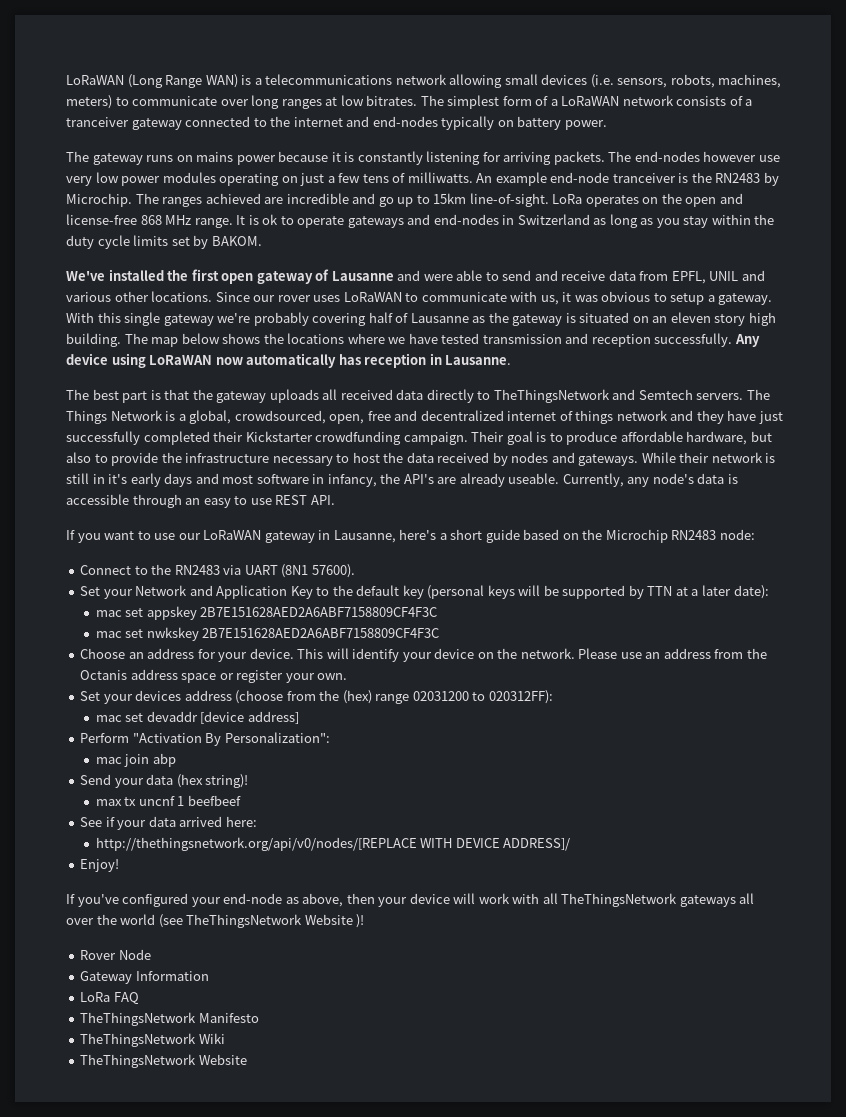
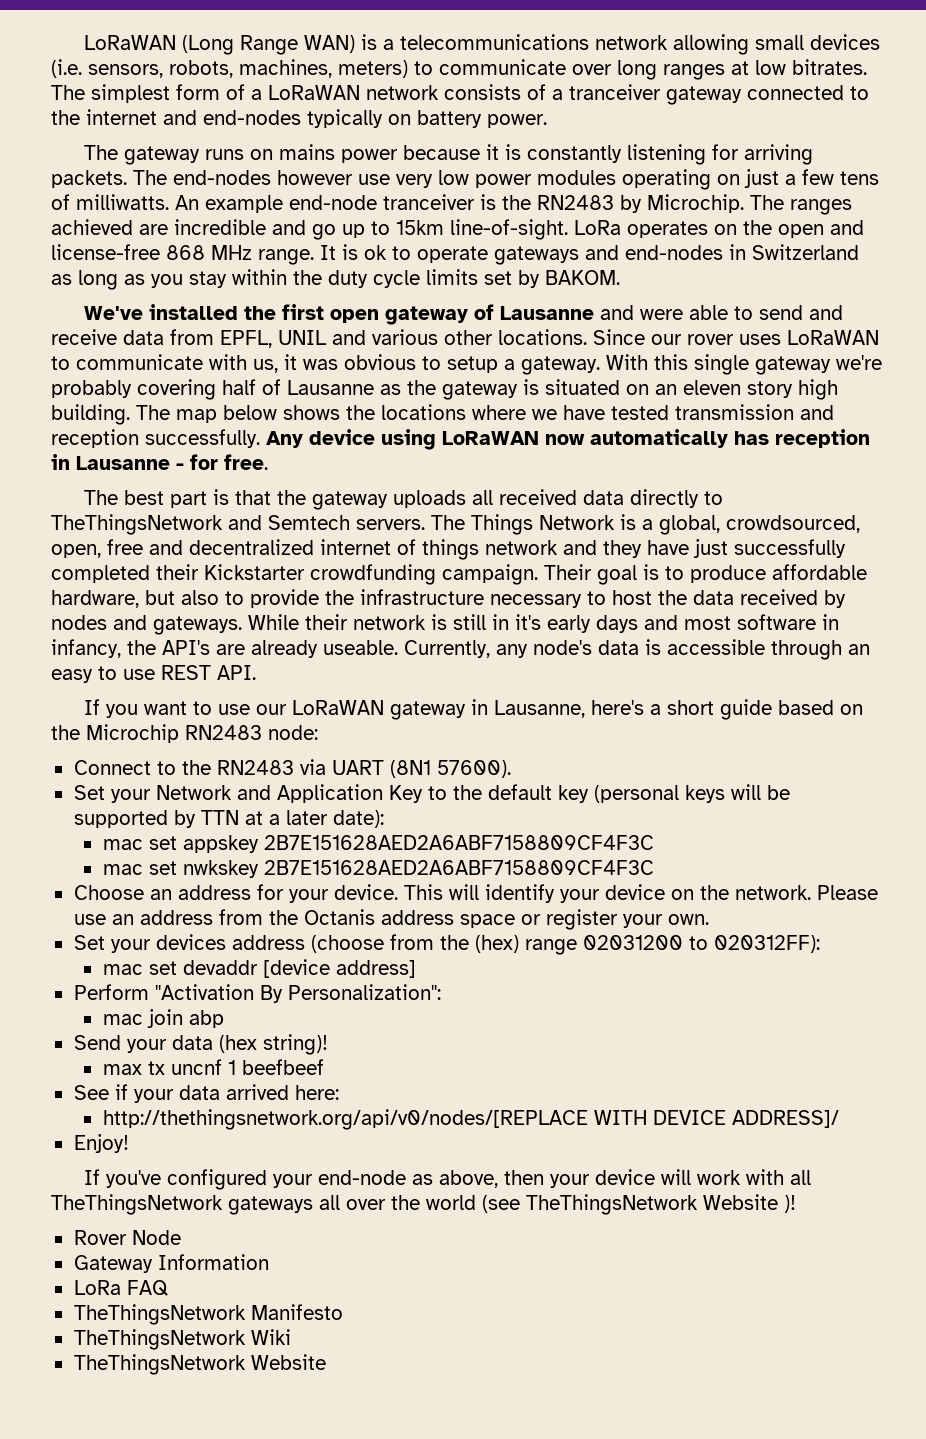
[445,355,512,365] Lausanne. -> [76,454,268,470] Lausanne - for free.

